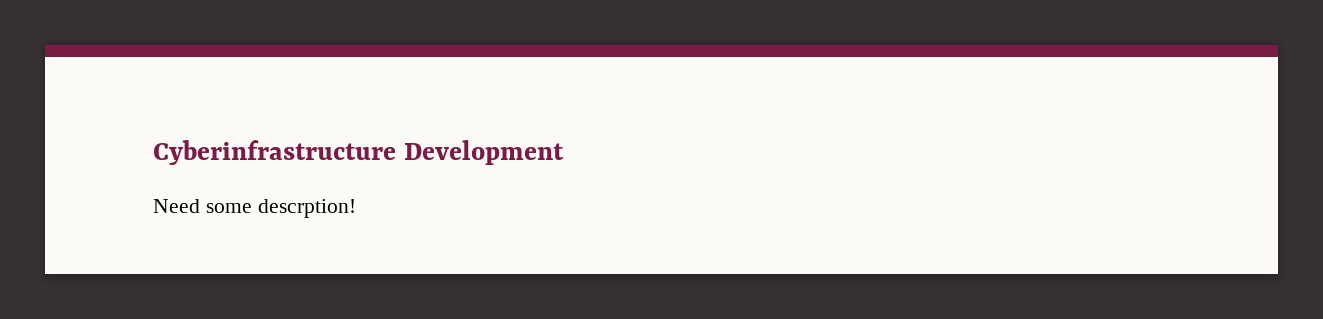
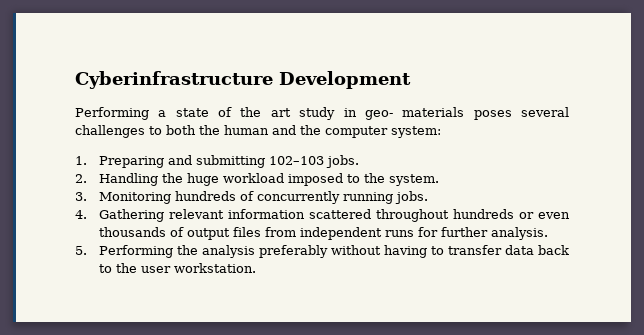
[153,199,356,218] Need some descrption! -> [75,107,570,120] [75,125,441,138] [75,155,359,168] [75,173,439,186] [75,191,428,204] [75,209,570,222] [98,227,548,240] [75,245,569,258] [98,263,256,273] Performing a state of the art study in geo- materials poses several challenges to both the human and the computer system: // 1. Preparing and submitting 102–103 jobs. // 2. Handling the huge workload imposed to the system. // 3. Monitoring hundreds of concurrently running jobs. // 4. Gathering relevant information scattered throughout hundreds or even thousands of output files from independent runs for further analysis. // 5. Performing the analysis preferably without having to transfer data back to the user workstation.

